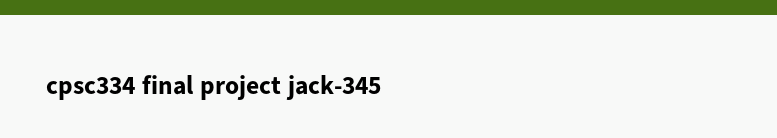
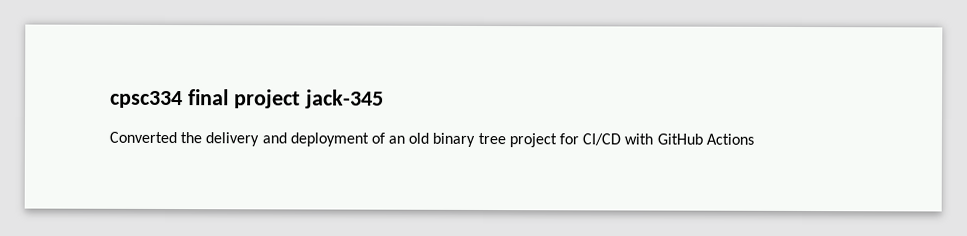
(381, 87) none -> [109,131,754,148] // Converted the delivery and deployment of an old binary tree project for CI/CD with GitHub Actions

